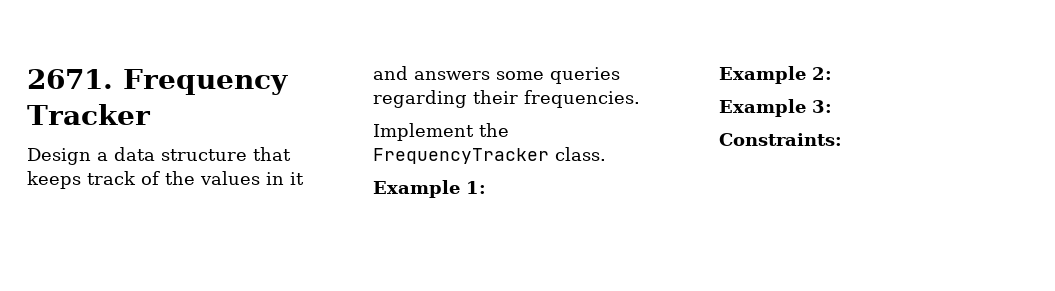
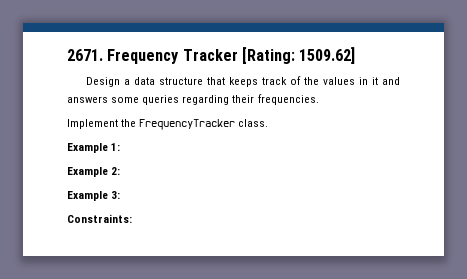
(151, 114) none -> [241,47,356,64] [Rating: 1509.62]

